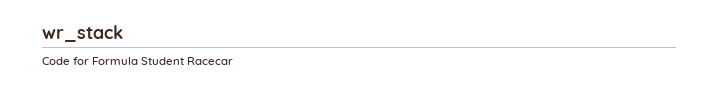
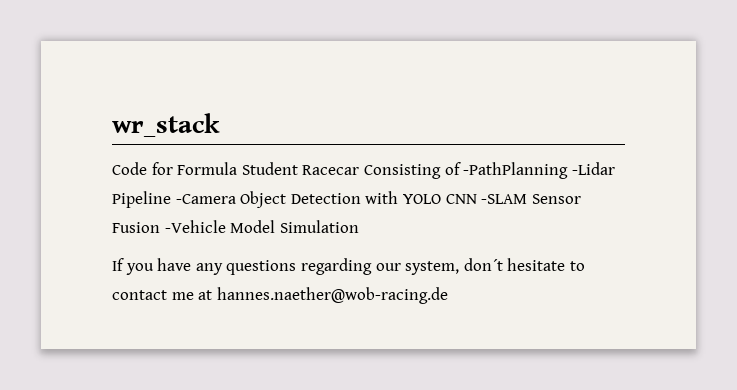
(234, 61) none -> [363,162,615,179] [112,191,581,208] [112,220,359,233] [112,258,585,275] [112,287,448,304] Consisting of -PathPlanning -Lidar Pipeline -Camera Object Detection with YOLO CNN -SLAM Sensor Fusion -Vehicle Model Simulation // If you have any questions regarding our system, don´t hesitate to contact me at hannes.naether@wob-racing.de

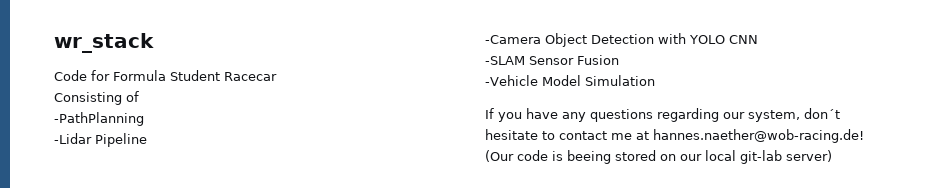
(360, 170) none -> (277, 76) //
(461, 168) none -> (139, 96) //
(569, 170) none -> (144, 119) //
(171, 199) none -> (147, 140) //
(477, 199) none -> (758, 39) //
(160, 227) none -> (619, 60) //
[216,287,448,304] hannes.naether@wob-racing.de -> [653,129,864,143] [485,150,832,164] hannes.naether@wob-racing.de! (Our code is beeing stored on our local git-lab server)

